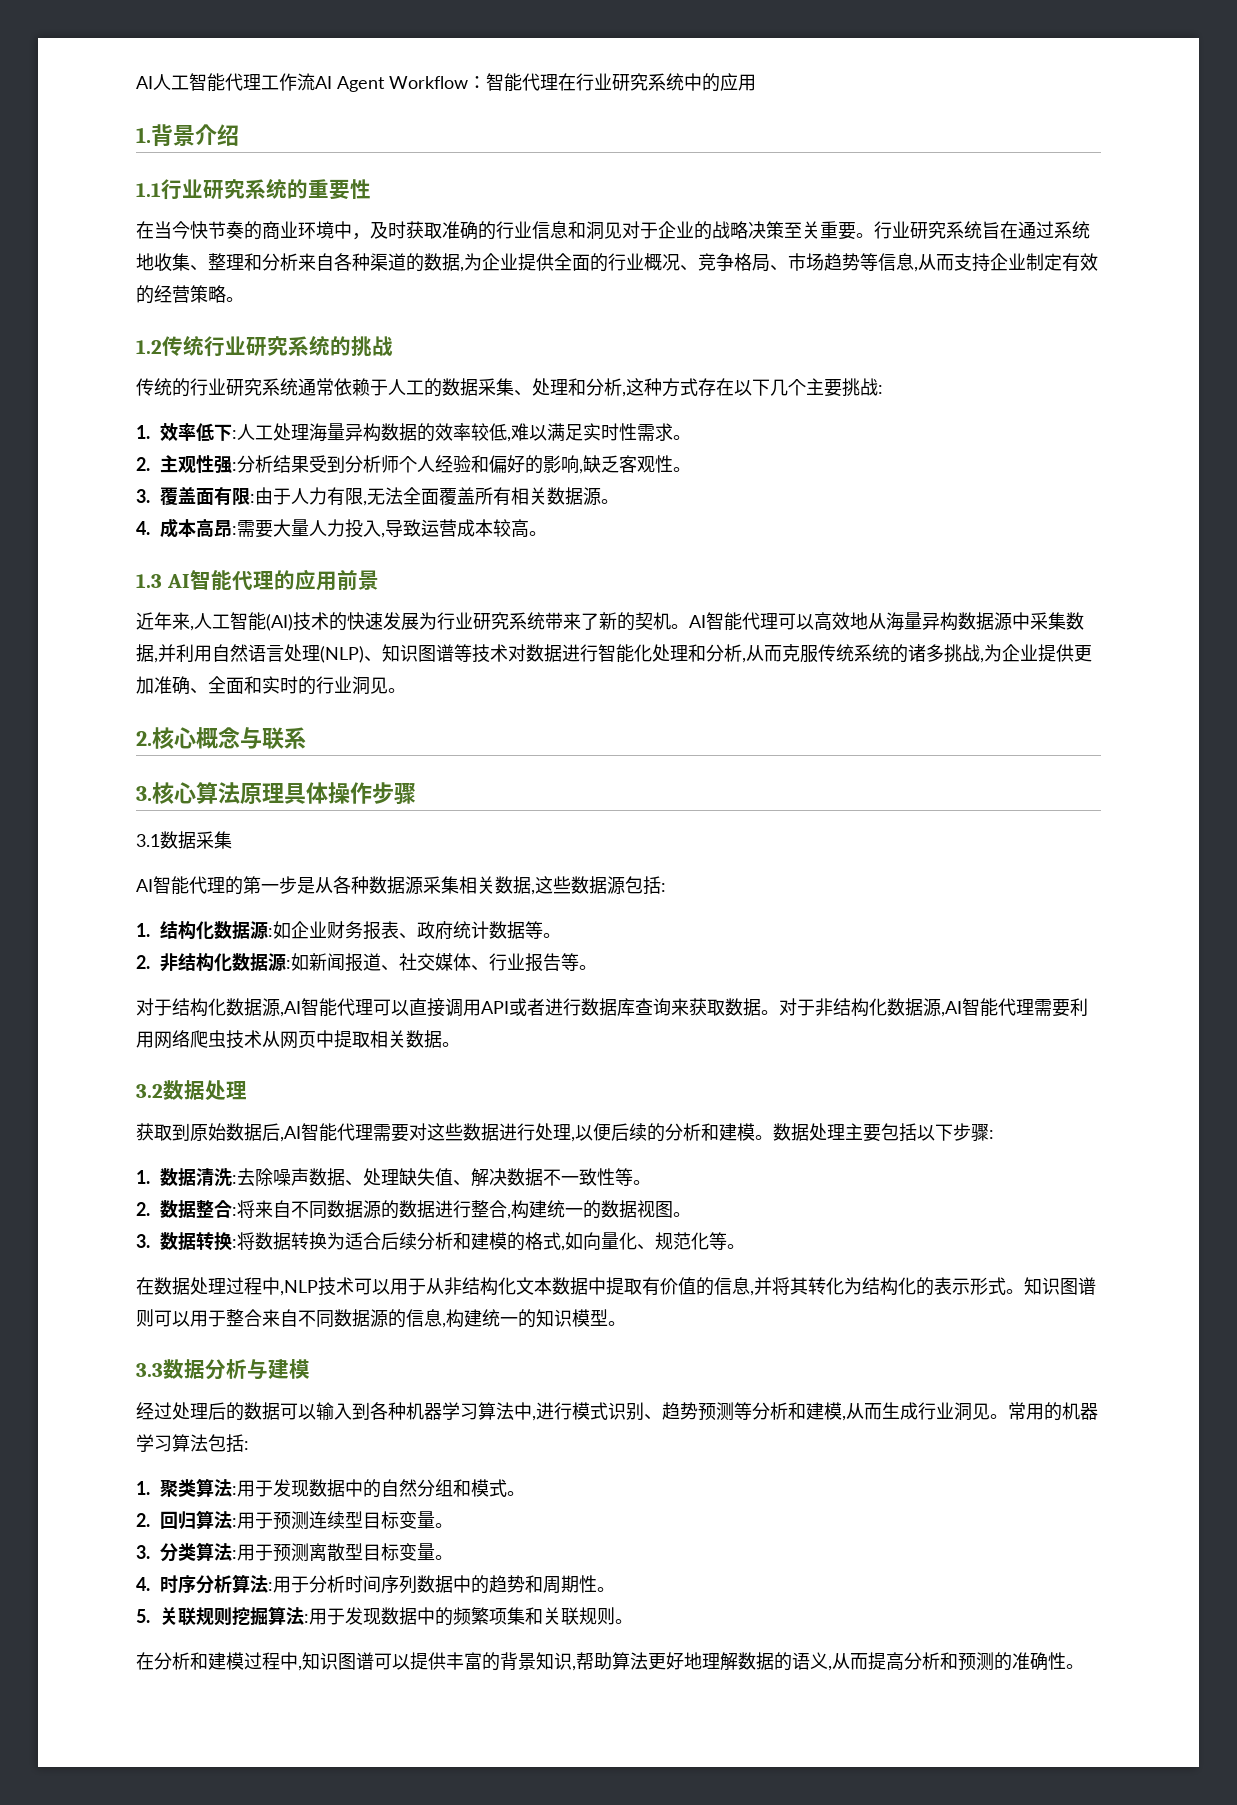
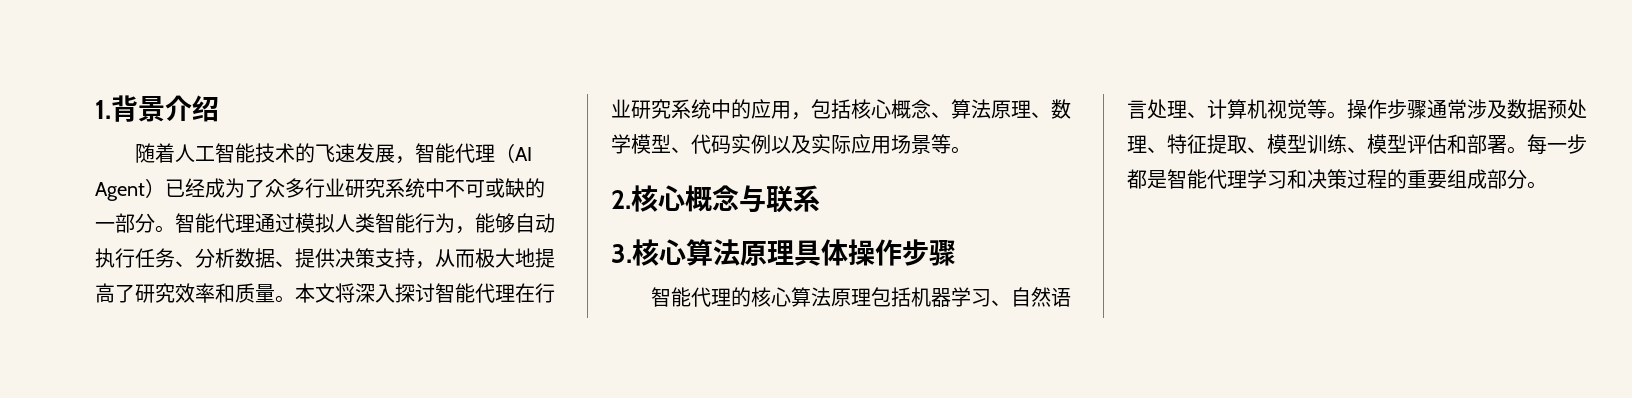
[136,73,486,92] AI人工智能代理工作流AI Agent Workflow： -> [95,95,219,122] [135,143,533,164] [95,178,545,201] [95,213,555,234] [95,248,555,269] [95,283,435,303] 1.背景介绍 // 随着人工智能技术的飞速发展，智能代理（AI Agent）已经成为了众多行业研究系统中不可或缺的一部分。智能代理通过模拟人类智能行为，能够自动执行任务、分析数据、提供决策支持，从而极大地提高了研究效率和质量。本文将深入探讨
[136,124,239,147] [136,178,371,200] [136,221,1090,240] [136,253,1098,272] [136,285,244,304] [136,335,393,357] [136,378,883,397] [136,422,691,442] [136,455,691,474] [136,486,619,506] [136,518,547,538] [136,569,379,591] [136,612,1084,631] [136,644,1092,663] [136,676,388,695] // 1.背景介绍 // 1.1行业研究系统的重要性 // 在当今快节奏的商业环境中，及时获取准确的行业信息和洞见对于企业的战略决策至关重要。行业研究系统旨在通过系统地收集、整理和分析来自各种渠道的数据,为企业提供全面的行业概况、竞争格局、市场趋势等信息,从而支持企业制定有效的经营策略。 // 1.2传统行业研究系统的挑战 // 传统的行业研究系统通常依赖于人工的数据采集、处理和分析,这种方式存在以下几个主要挑战: // 1.效率低下:人工处理海量异构数据的效率较低,难以满足实时性需求。 // 2.主观性强:分析结果受到分析师个人经验和偏好的影响,缺乏客观性。 // 3.覆盖面有限:由于人力有限,无法全面覆盖所有相关数据源。 // 4.成本高昂:需要大量人力投入,导致运营成本较高。 // 1.3 AI智能代理的应用前景 // 近年来,人工智能(AI)技术的快速发展为行业研究系统带来了新的契机。AI智能代理可以高效地从海量异构数据源中采集数据,并利用自然语言处理(NLP)、知识图谱等技术对数据进行智能化处理和分析,从而克服传统系统的诸多挑战,为企业提供更加准确、全面和实时的行业洞见 -> [791,99,1071,120] [611,134,951,154] ，包括核心概念、算法原理、数学模型、代码实例以及实际应用场景等
[136,831,232,849] [136,876,666,895] [136,921,561,940] [136,953,597,972] [136,998,1088,1017] [136,1030,460,1049] [136,1080,247,1101] [136,1123,994,1142] [136,1168,651,1187] [136,1200,691,1219] [136,1232,745,1251] [136,1277,1096,1296] [136,1309,626,1328] [136,1359,310,1380] [136,1402,1098,1421] [136,1434,249,1452] [136,1478,525,1498] [136,1510,453,1530] [136,1542,453,1562] [136,1574,615,1594] [136,1606,633,1626] [136,1652,1066,1671] 3.1数据采集 // AI智能代理的第一步是从各种数据源采集相关数据,这些数据源包括: // 1.结构化数据源:如企业财务报表、政府统计数据等。 // 2.非结构化数据源:如新闻报道、社交媒体、行业报告等。 // 对于结构化数据源,AI智能代理可以直接调用API或者进行数据库查询来获取数据。对于非结构化数据源,AI智能代理需要利用网络爬虫技术从网页中提取相关数据。 // 3.2数据处理 // 获取到原始数据后,AI智能代理需要对这些数据进行处理,以便后续的分析和建模。数据处理主要包括以下步骤: // 1.数据清洗:去除噪声数据、处理缺失值、解决数据不一致性等。 // 2.数据整合:将来自不同数据源的数据进行整合,构建统一的数据视图。 // 3.数据转换:将数据转换为适合后续分析和建模的格式,如向量化、规范化等。 // 在数据处理过程中,NLP技术可以用于从非结构化文本数据中提取有价值的信息,并将其转化为结构化的表示形式。知识图谱则可以用于整合来自不同数据源的信息,构建统一的知识模型。 // 3.3数据分析与建模 // 经过处理后的数据可以输入到各种机器学习算法中,进行模式识别、趋势预测等分析和建模,从而生成行业洞见。常用的机器学习算法包括: // 1.聚类算法:用于发现数据中的自然分组和模式。 // 2.回归算法:用于预测连续型目标变量。 // 3.分类算法:用于预测离散型目标变量。 // 4.时序分析算法:用于分析时间序列数据中的趋势和周期性。 // 5.关联规则挖掘算法:用于发现数据中的频繁项集和关联规则。 // 在分析和建模过程中,知识图谱可以提供丰富的背景知识,帮助算法更好地理解数据的语义,从而提高分析和预测的准确性 -> [651,287,1072,307] [1127,99,1587,119] [1127,134,1587,155] [1127,169,1527,189] 智能代理的核心算法原理包括机器学习、自然语言处理、计算机视觉等。操作步骤通常涉及数据预处理、特征提取、模型训练、模型评估和部署。每一步都是智能代理学习和决策过程的重要组成部分

